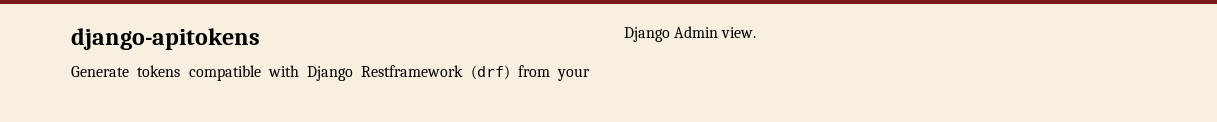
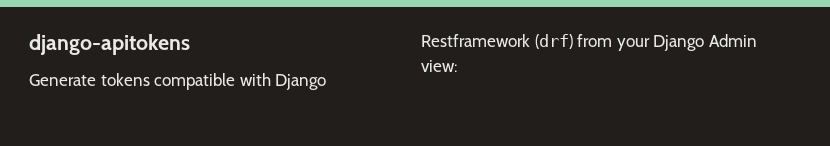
[721,27,757,38] view. -> [421,60,457,72] view:

